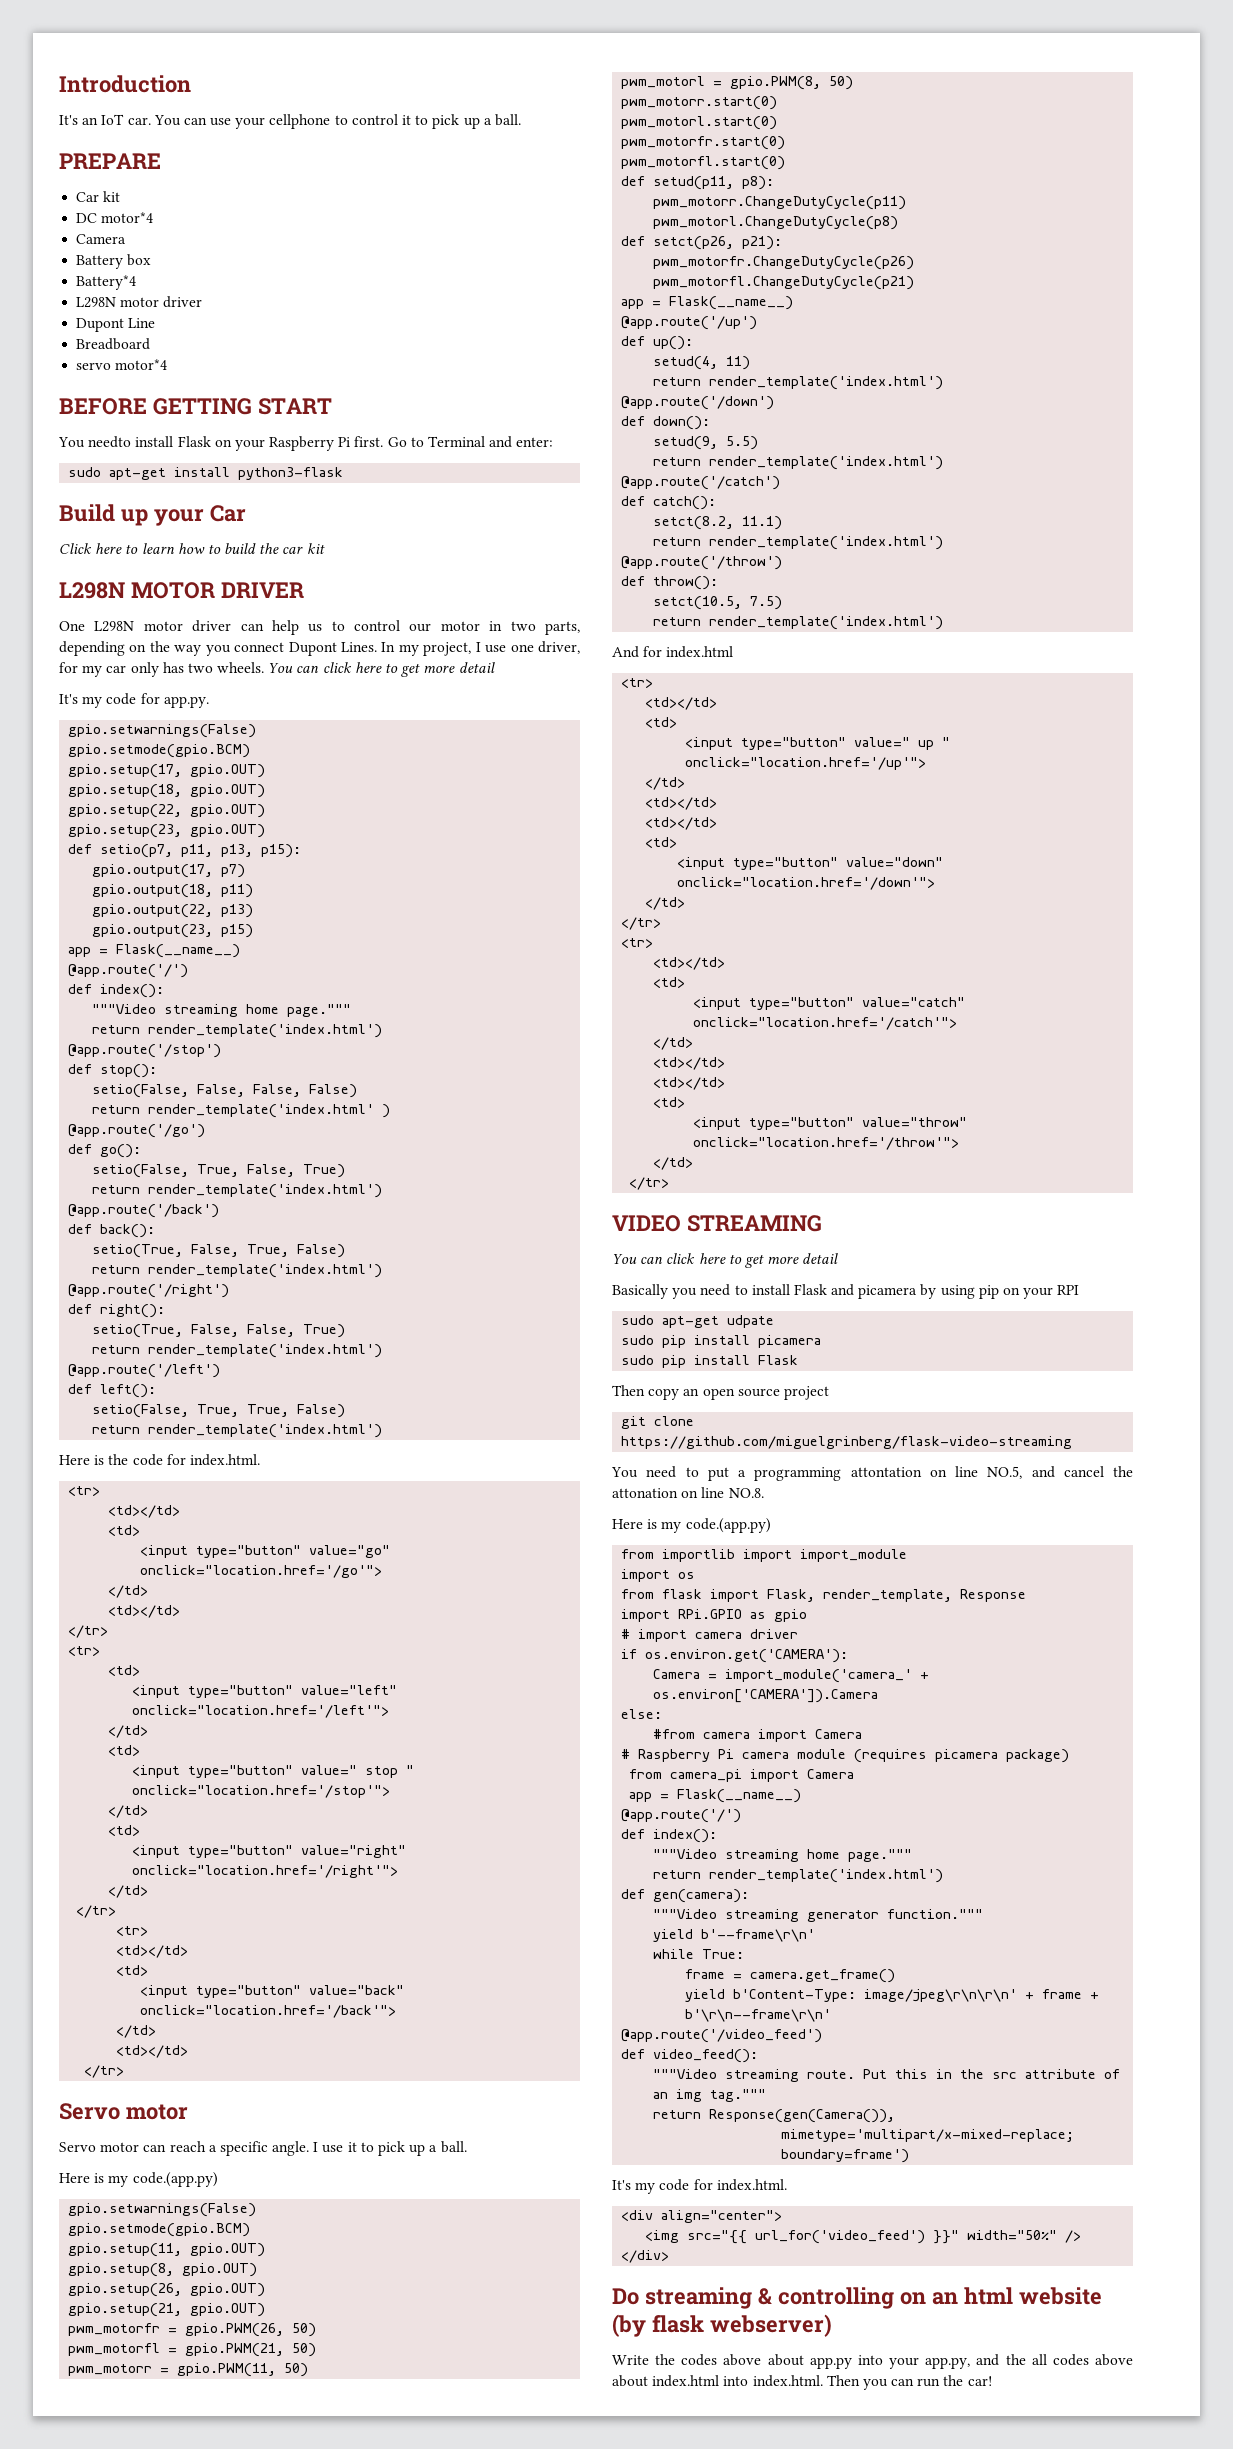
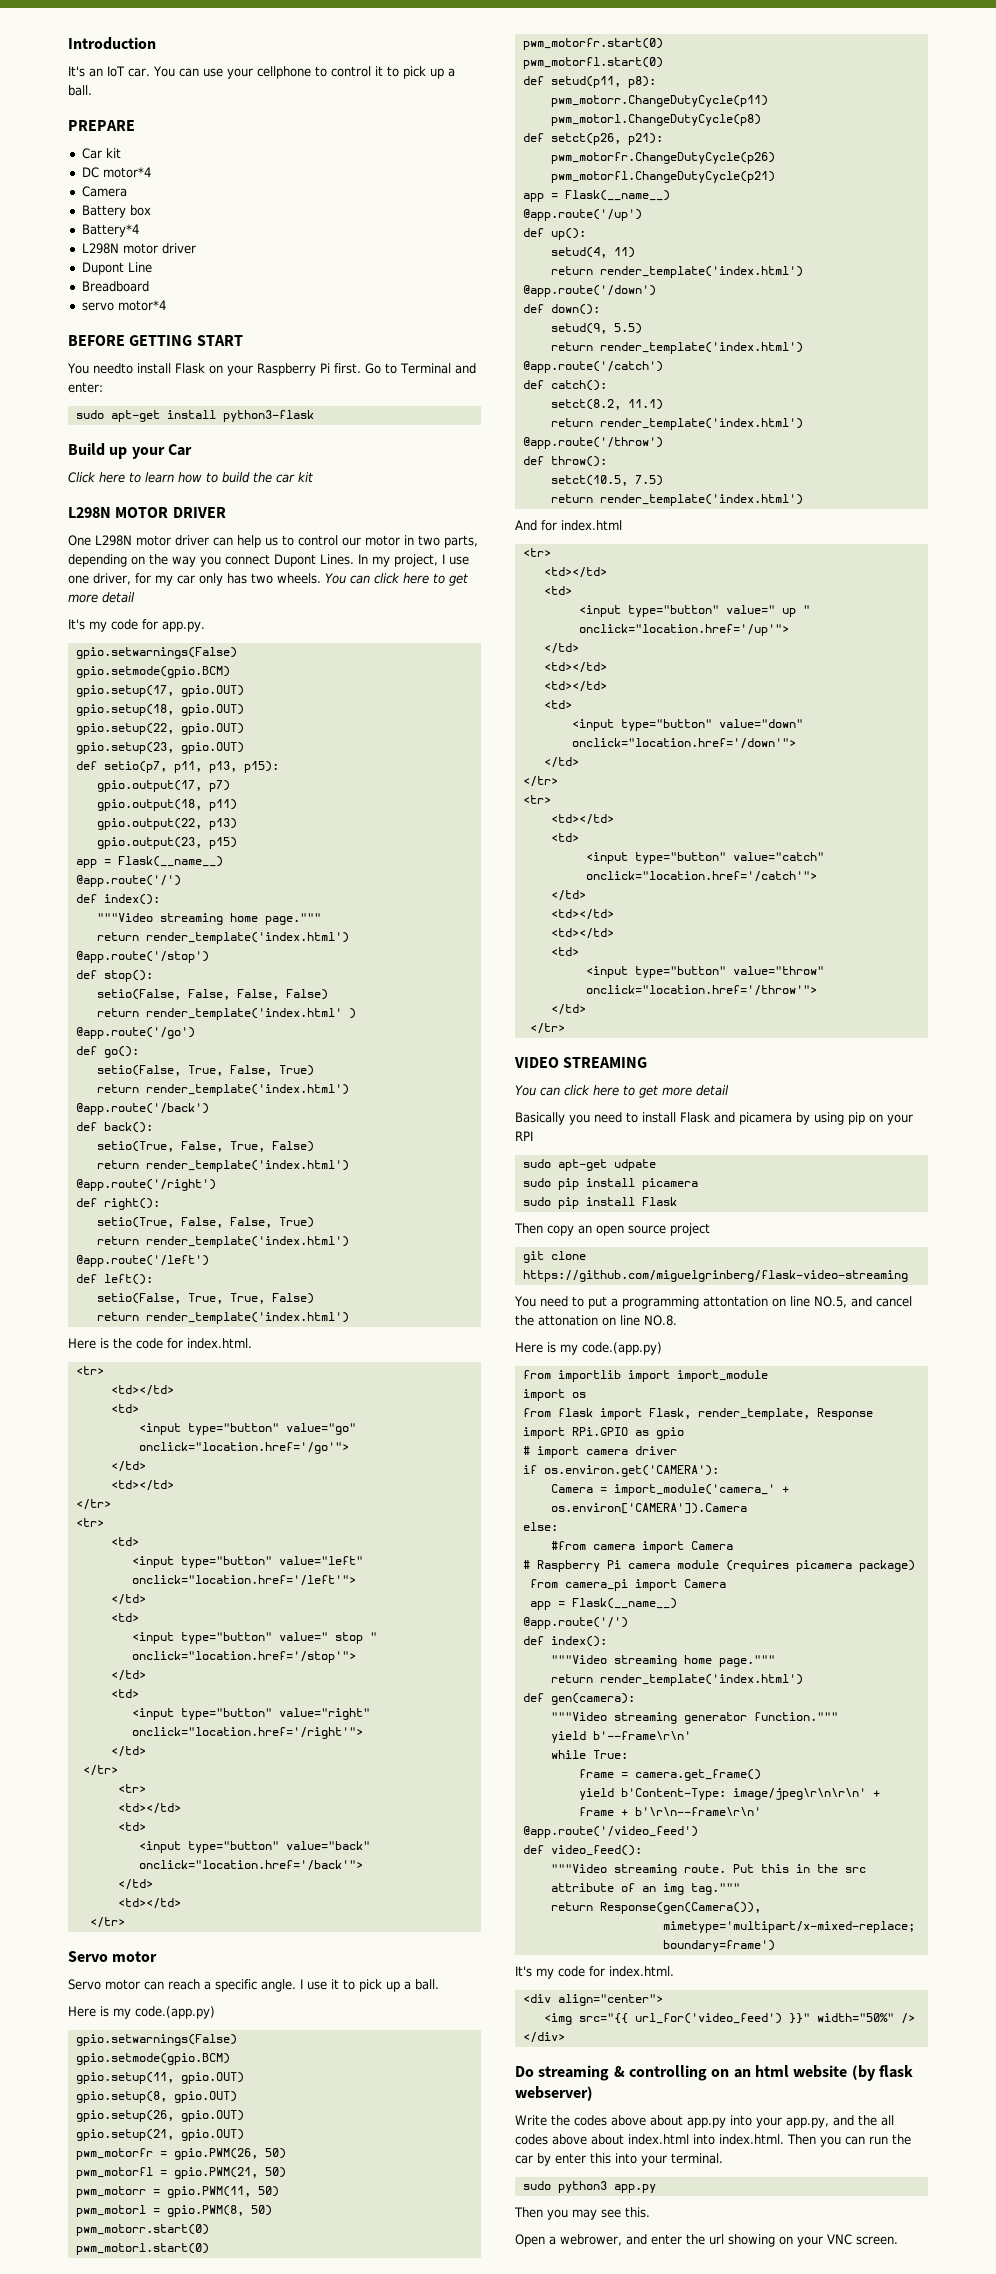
[967,2376,992,2386] car! -> [515,2153,723,2166] [522,2181,656,2193] [514,2207,650,2220] [515,2234,898,2247] car by enter this into your terminal. // sudo python3 app.py // Then you may see this. // Open a webrower, and enter the url showing on your VNC screen.

